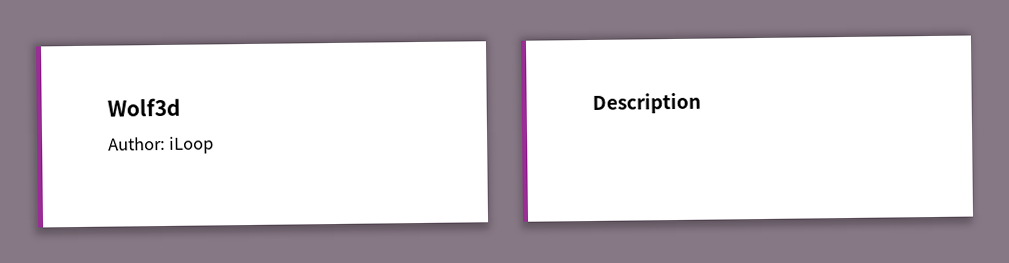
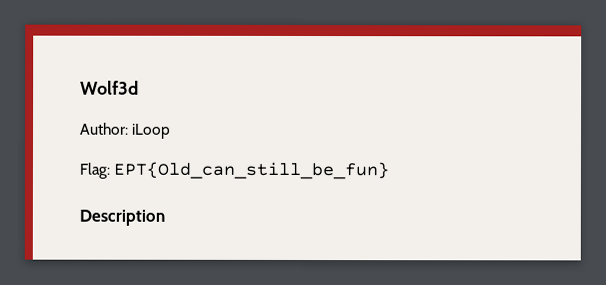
(215, 145) none -> [79,161,390,180] // Flag: EPT{Old_can_still_be_fun}

